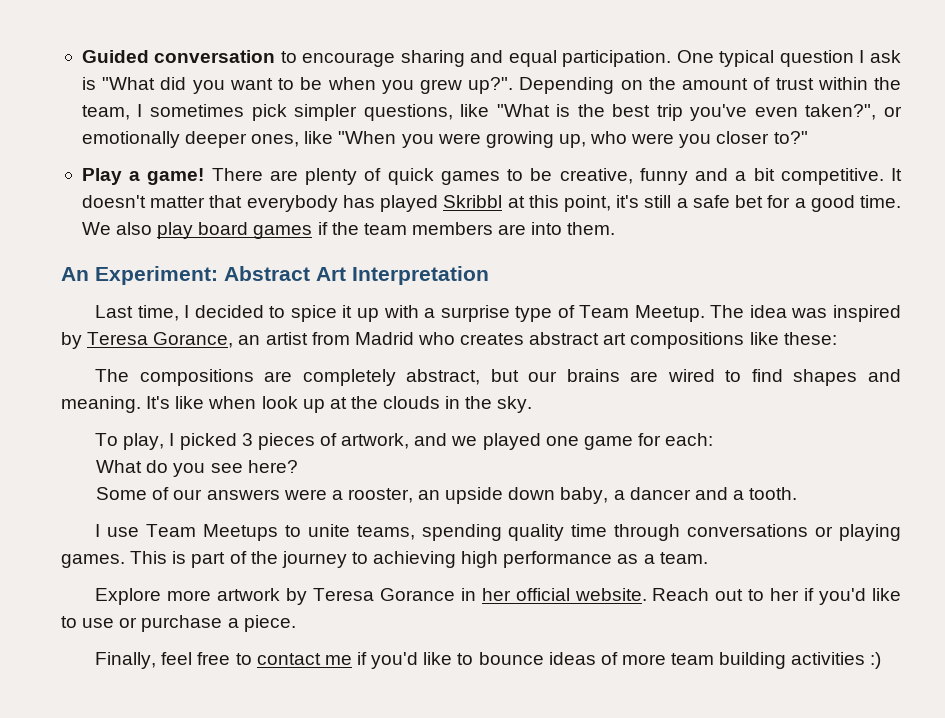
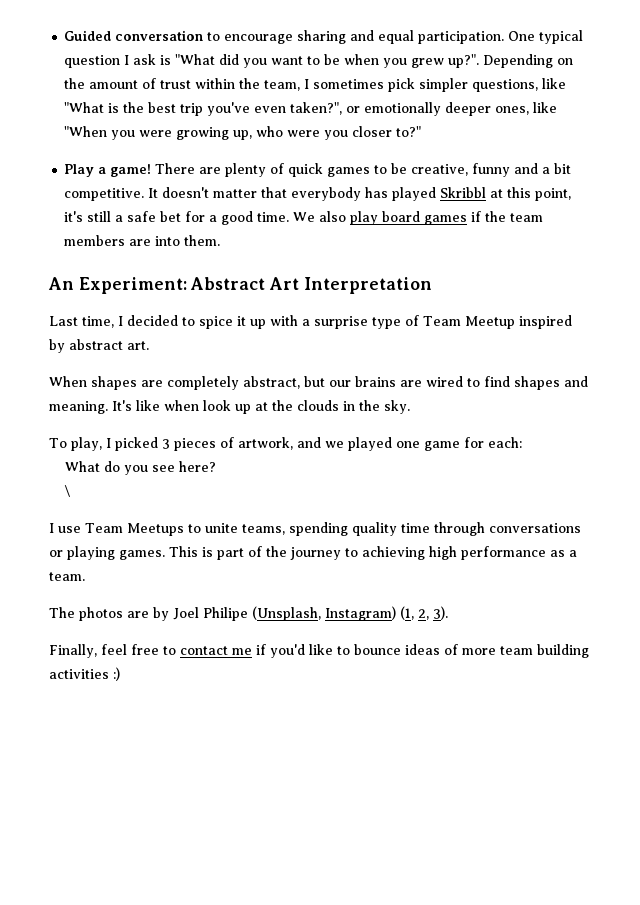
[634,305,901,322] [61,332,837,349] [95,369,254,386] Meetup. The idea was inspired by Teresa Gorance, an artist from Madrid who creates abstract art compositions like these: // The compositions -> [464,315,572,329] [49,339,149,353] [49,376,137,390] Meetup inspired by abstract art. // When shapes
[96,487,798,504] Some of our answers were a rooster, an upside down baby, a dancer and a tooth. -> [63,485,71,497] \
[95,588,902,605] [61,615,296,632] Explore more artwork by Teresa Gorance in her official website. Reach out to her if you'd like to use or purchase a piece. -> [49,606,448,621] The photos are by Joel Philipe (Unsplash, Instagram) (1, 2, 3).

